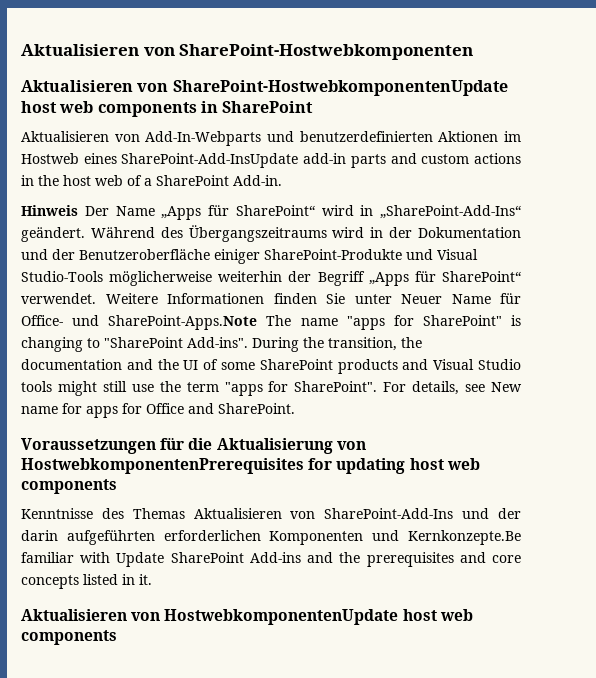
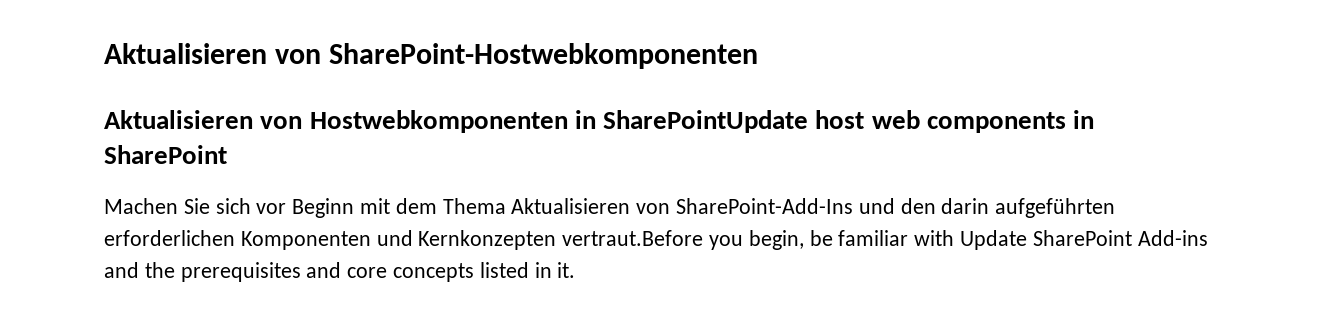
[172,80,508,96] SharePoint-HostwebkomponentenUpdate -> [309,110,809,133] Hostwebkomponenten in SharePointUpdate
[21,131,521,146] [21,153,521,168] [21,175,282,186] [21,205,521,220] [21,225,521,242] [21,249,478,264] [21,271,522,286] [21,293,521,304] [21,315,521,330] [21,337,422,352] [21,359,522,374] [21,381,522,396] [21,403,295,418] [21,437,366,454] [21,458,480,474] [21,479,117,494] [21,508,185,519] Aktualisieren von Add-In-Webparts und benutzerdefinierten Aktionen im Hostweb eines SharePoint-Add-InsUpdate add-in parts and custom actions in the host web of a SharePoint Add-in. // Hinweis Der Name „Apps für SharePoint“ wird in „SharePoint-Add-Ins“ geändert. Während des Übergangszeitraums wird in der Dokumentation und der Benutzeroberfläche einiger SharePoint-Produkte und Visual Studio-Tools möglicherweise weiterhin der Begriff „Apps für SharePoint“ verwendet. Weitere Informationen finden Sie unter Neuer Name für Office- und SharePoint-Apps.Note The name "apps for SharePoint" is changing to "SharePoint Add-ins". During the transition, the documentation and the UI of some SharePoint products and Visual Studio tools might still use the term "apps for SharePoint". For details, see New name for apps for Office and SharePoint. // Voraussetzungen für die Aktualisierung von HostwebkomponentenPrerequisites for updating host web components // Kenntnisse des Themas -> [104,198,506,218] Machen Sie sich vor Beginn mit dem Thema
[497,508,521,519] der -> [900,198,936,214] den
[408,530,521,545] Kernkonzepte.Be -> [418,230,833,250] Kernkonzepten vertraut.Before you begin, be
[21,609,473,625] [21,630,117,645] // Aktualisieren von HostwebkomponentenUpdate host web components -> (576, 270) none

